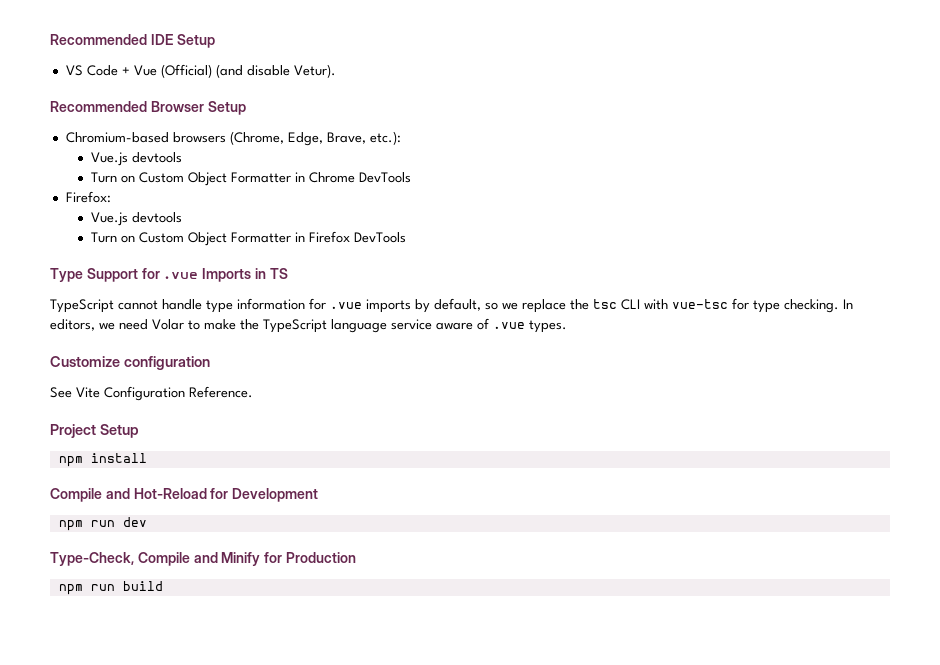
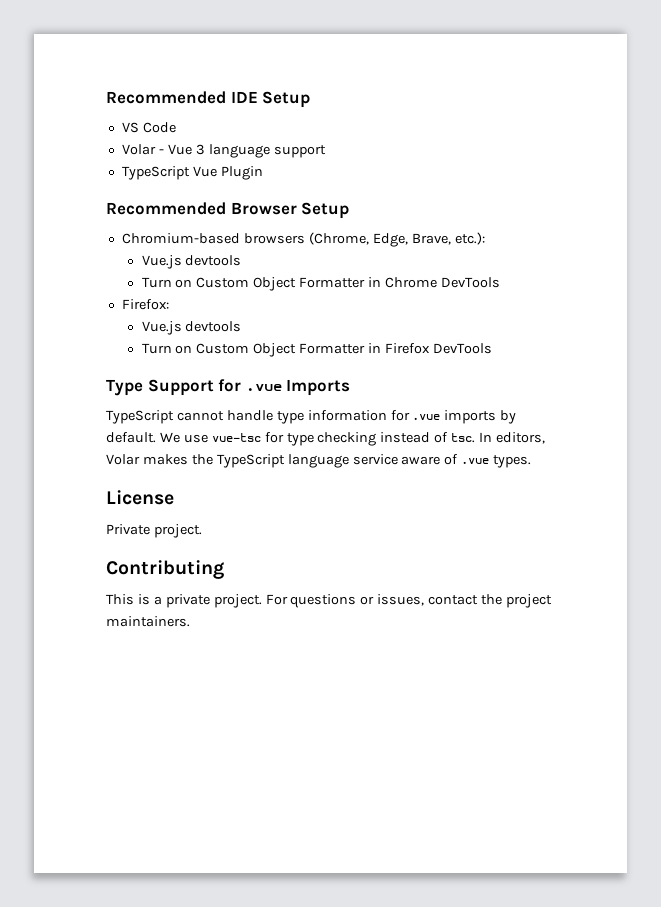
[121,64,336,78] + Vue (Official) (and disable Vetur). -> [121,144,326,158] [121,166,263,180] // Volar - Vue 3 language support // TypeScript Vue Plugin
[254,268,288,279] in TS -> (351, 387) none
[434,298,853,313] [50,319,236,331] default, so we replace the tsc CLI with vue-tsc for type checking. In editors, we need Volar to make -> [106,432,546,446] [106,454,188,465] default. We use vue-tsc for type checking instead of tsc. In editors, Volar makes
[50,356,210,370] [50,386,253,401] [50,424,139,438] [58,453,147,467] [50,488,319,502] [58,517,147,531] [50,552,356,566] [58,581,163,595] Customize configuration // See Vite Configuration Reference. // Project Setup // npm install // Compile and Hot-Reload for Development // npm run dev // Type-Check, Compile and Minify for Production // npm run build -> [106,490,174,505] [106,524,202,538] [106,560,224,579] [106,594,553,608] [106,616,190,627] License // Private project. // Contributing // This is a private project. For questions or issues, contact the project maintainers.

